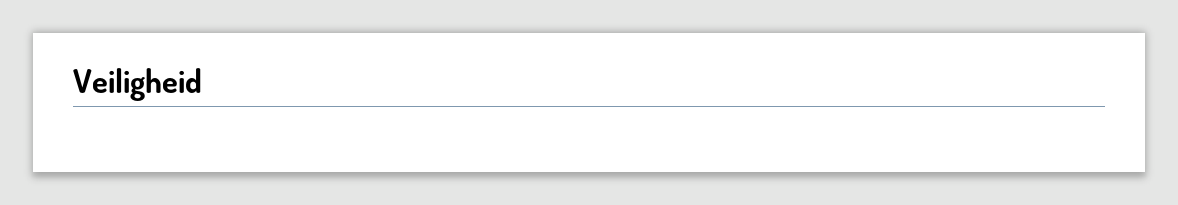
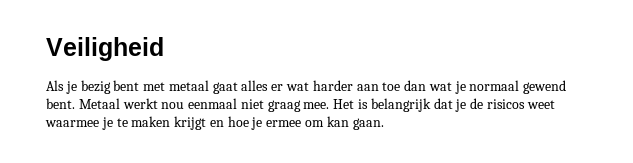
(202, 84) none -> [46,80,567,94] [46,98,555,112] [45,116,384,130] // Als je bezig bent met metaal gaat alles er wat harder aan toe dan wat je normaal gewend bent. Metaal werkt nou eenmaal niet graag mee. Het is belangrijk dat je de risicos weet waarmee je te maken krijgt en hoe je ermee om kan gaan.

